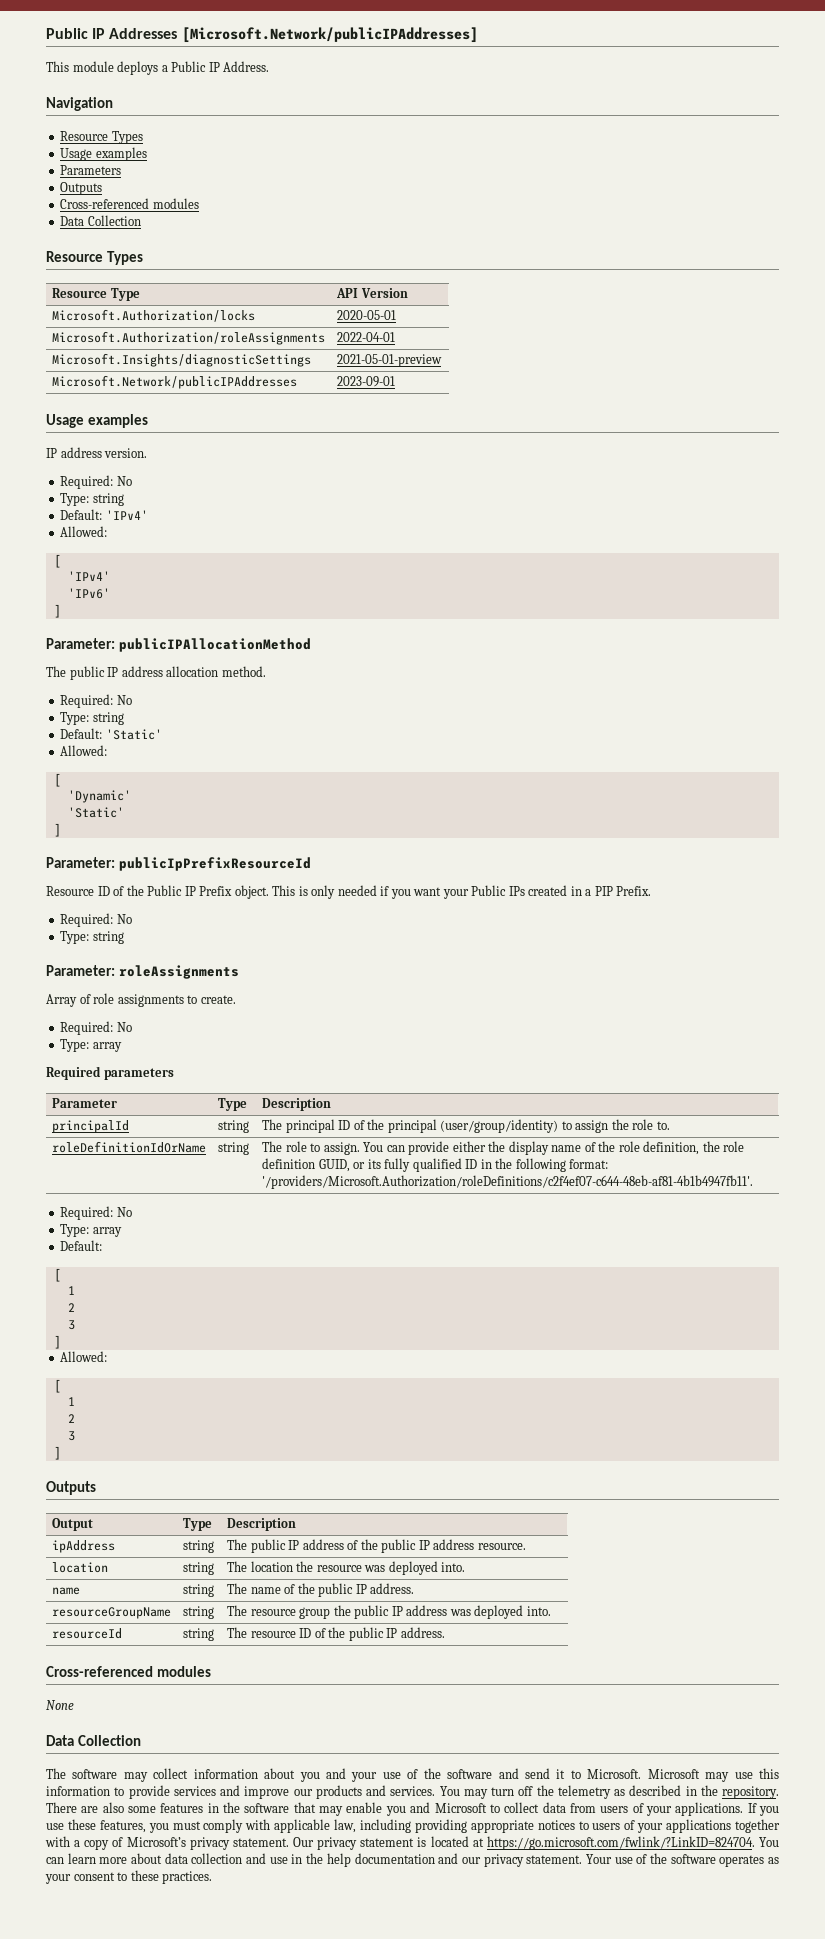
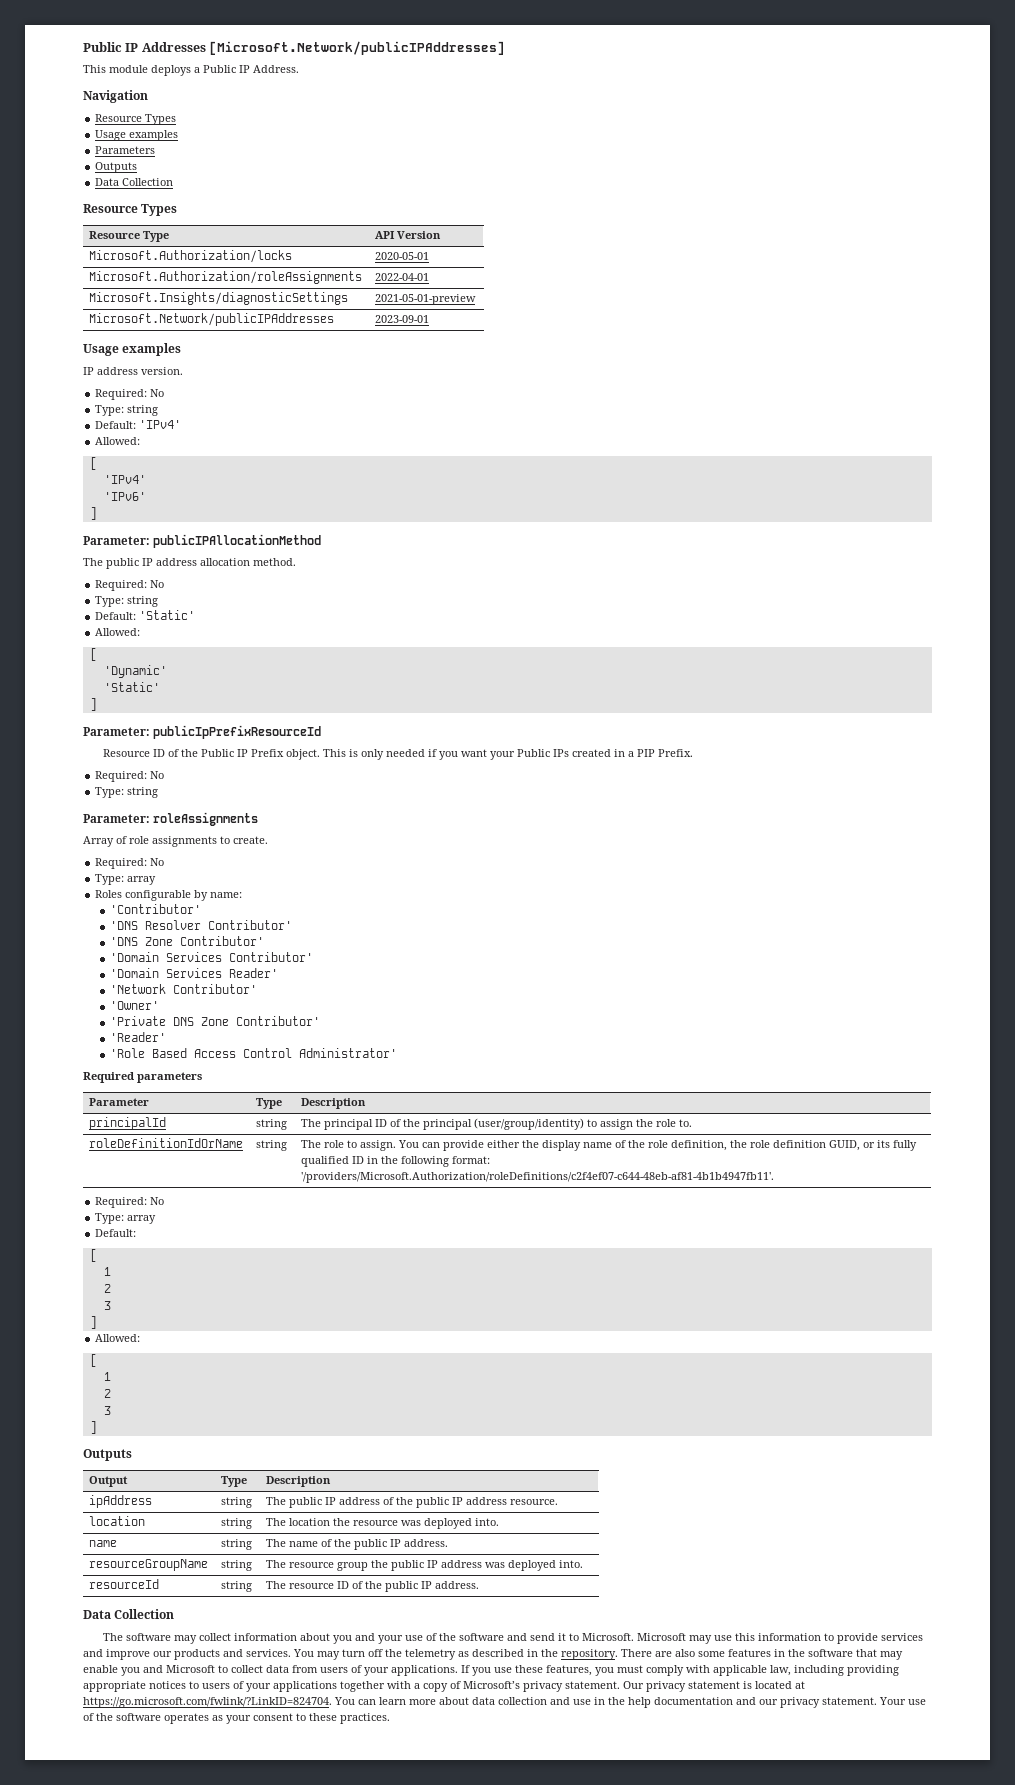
[60,198,199,209] // Cross-referenced modules -> (138, 167) none
(122, 1047) none -> [95,890,243,901] [109,904,201,914] [109,920,292,930] [109,936,264,946] [109,952,313,962] [109,968,278,978] [109,984,257,994] [109,1001,159,1010] [109,1016,320,1026] [109,1032,166,1042] [109,1048,397,1058] // Roles configurable by name: // 'Contributor' // 'DNS Resolver Contributor' // 'DNS Zone Contributor' // 'Domain Services Contributor' // 'Domain Services Reader' // 'Network Contributor' // 'Owner' // 'Private DNS Zone Contributor' // 'Reader' // 'Role Based Access Control Administrator'
[46,1666,212,1677] [46,1700,74,1710] // Cross-referenced modules // None -> (480, 1585) none

